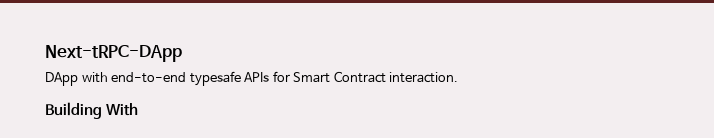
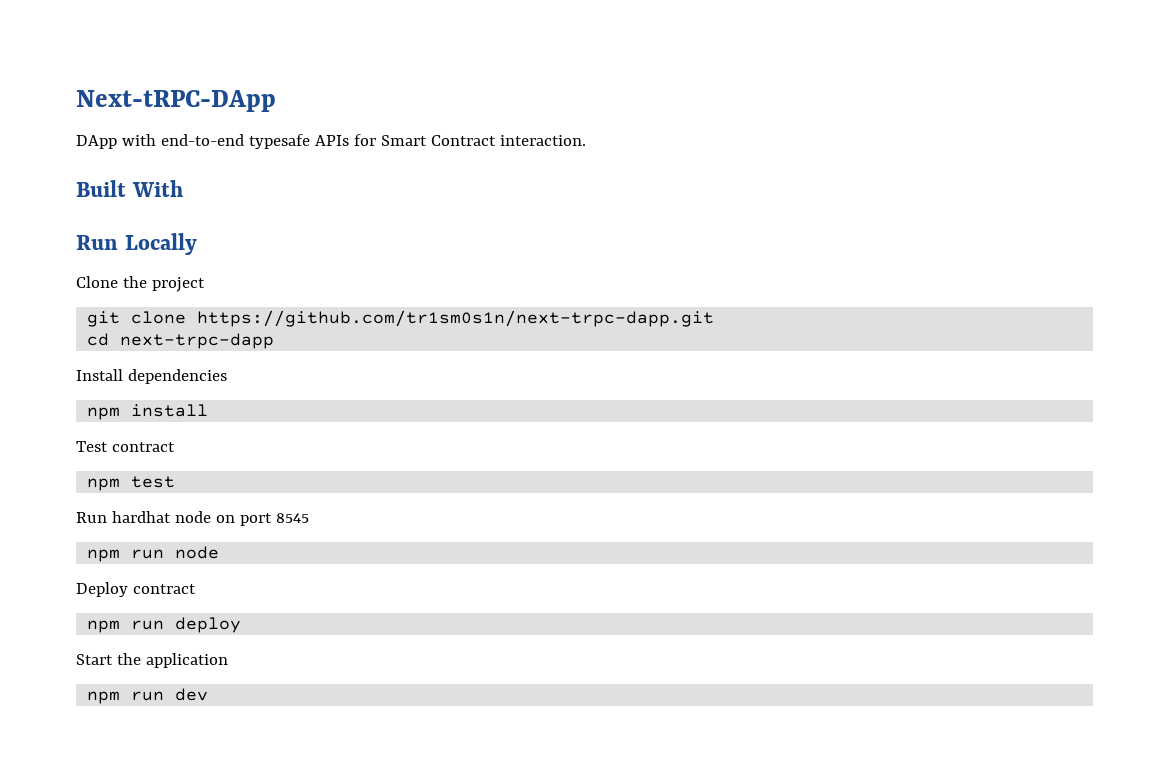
[45,102,102,119] Building -> [76,180,126,197] Built
(139, 109) none -> [76,233,197,255] [76,276,205,292] [87,310,715,327] [87,333,275,349] [76,369,227,384] [87,404,209,420] [76,441,175,452] [87,476,176,491] [76,511,309,526] [87,546,220,562] [76,582,196,597] [87,617,242,633] [76,653,228,668] [87,688,209,704] // Run Locally // Clone the project // git clone https://github.com/tr1sm0s1n/next-trpc-dapp.git // cd next-trpc-dapp // Install dependencies // npm install // Test contract // npm test // Run hardhat node on port 8545 // npm run node // Deploy contract // npm run deploy // Start the application // npm run dev

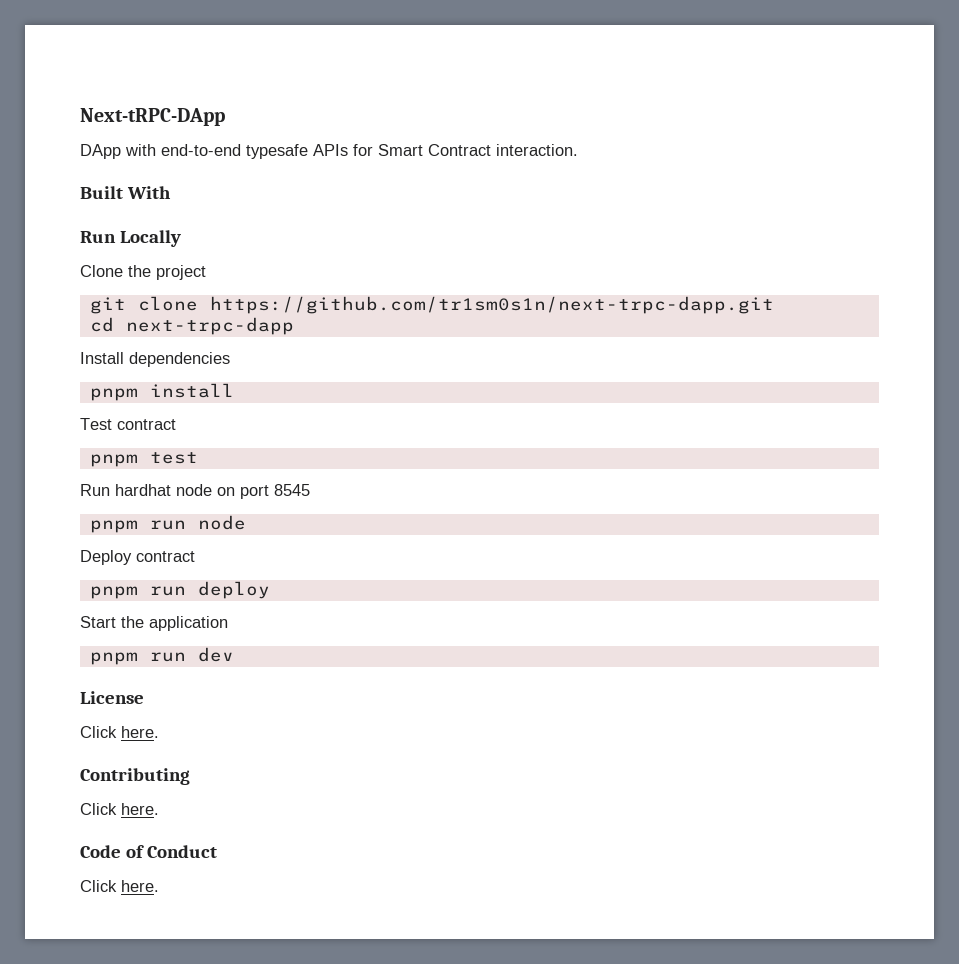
[87,407,121,420] npm -> [89,388,138,401] pnpm
[87,478,121,491] npm -> [89,454,138,467] pnpm
[87,549,121,562] npm -> [89,520,138,533] pnpm
[87,620,121,633] npm -> [89,586,138,599] pnpm
[87,691,121,704] npm -> [89,652,138,665] pnpm
(209, 694) none -> [80,691,144,704] [80,726,159,738] [80,768,190,785] [80,803,159,815] [80,845,217,858] [80,880,159,892] // License // Click here. // Contributing // Click here. // Code of Conduct // Click here.

